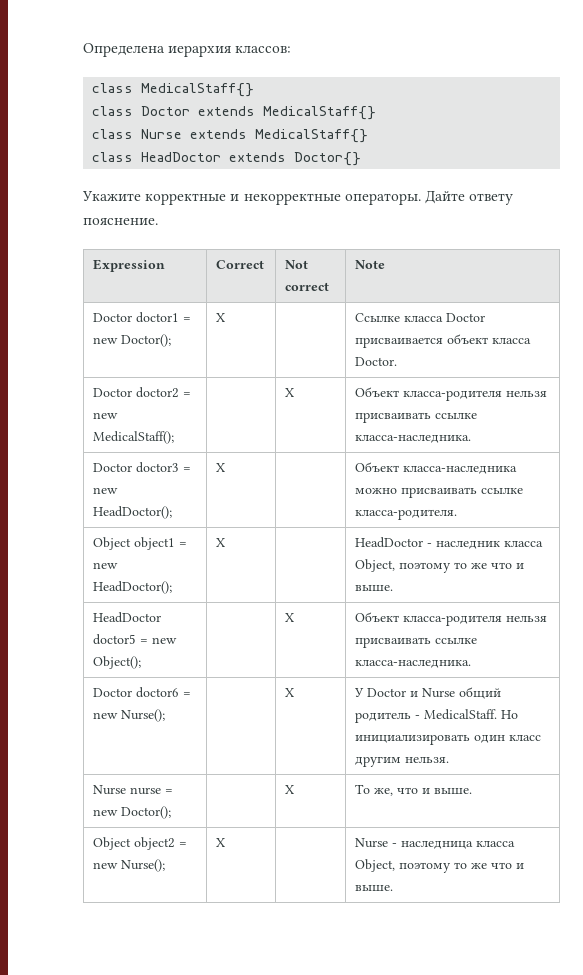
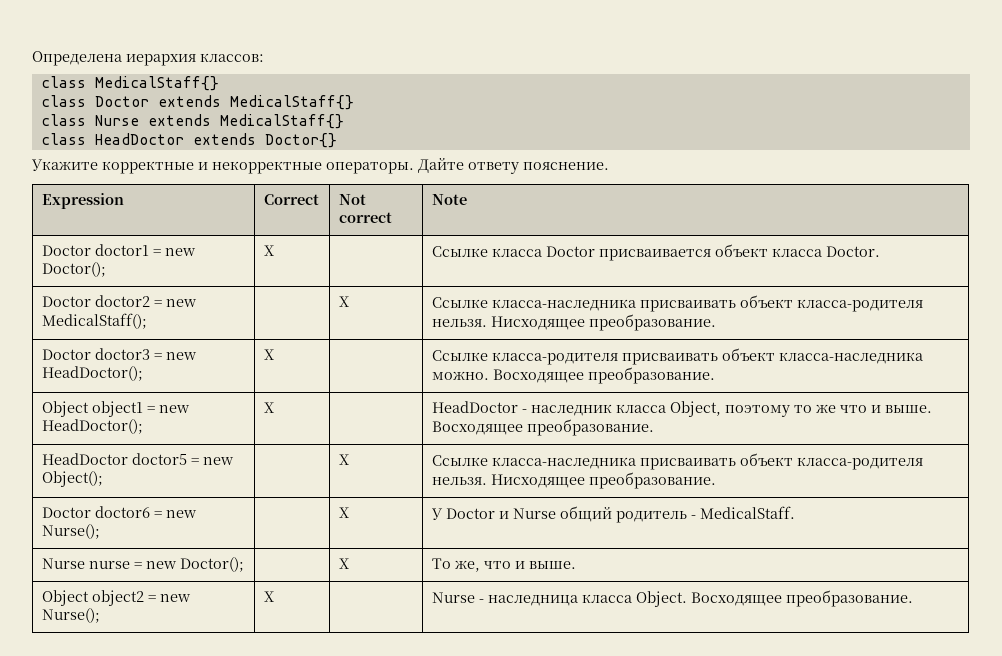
[355,387,548,401] [355,412,478,423] [355,435,472,443] Объект класса-родителя нельзя присваивать ссылке класса-наследника. -> [431,295,923,312] [431,314,716,331] Ссылке класса-наследника присваивать объект класса-родителя нельзя. Нисходящее преобразование.
[355,462,518,474] [355,487,524,498] [355,509,458,520] Объект класса-наследника можно присваивать ссылке класса-родителя. -> [431,348,923,365] [431,367,715,384] Ссылке класса-родителя присваивать объект класса-наследника можно. Восходящее преобразование.
(394, 588) none -> [431,419,654,436] Восходящее преобразование.
[355,612,548,626] [355,637,478,648] [355,660,472,668] Объект класса-родителя нельзя присваивать ссылке класса-наследника. -> [431,453,923,470] [431,472,716,489] Ссылке класса-наследника присваивать объект класса-родителя нельзя. Нисходящее преобразование.
[501,710,519,719] [355,734,542,745] [355,756,450,767] Но инициализировать один класс другим нельзя. -> (795, 512) none
[355,859,525,873] [355,885,394,892] Object, поэтому то же что и выше. -> [635,590,913,607] Object. Восходящее преобразование.

